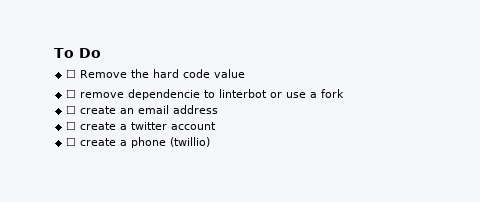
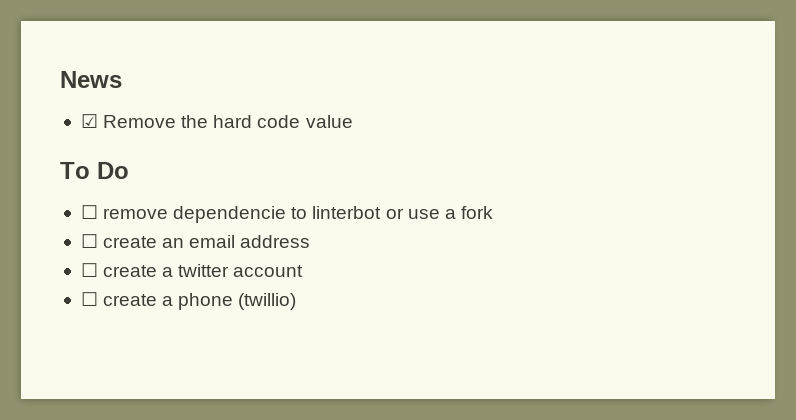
[54,48,101,58] [66,69,77,78] To Do // ☐ -> [60,71,122,88] [80,114,98,128] News // ☑
(246, 73) none -> [60,162,129,179] // To Do

